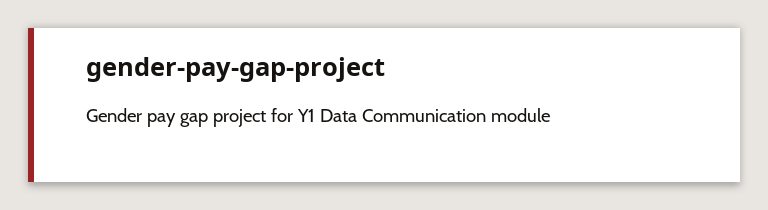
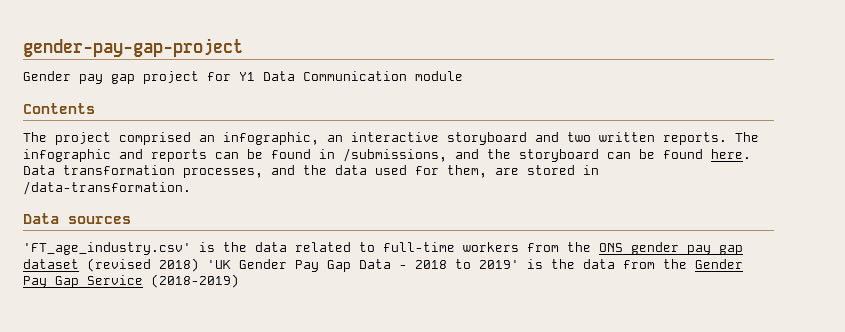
(550, 115) none -> [23,103,95,114] [23,132,759,145] [23,148,751,162] [23,165,599,178] [23,181,191,195] [23,213,131,224] [23,242,743,255] [23,258,743,272] [23,274,239,288] // Contents // The project comprised an infographic, an interactive storyboard and two written reports. The infographic and reports can be found in /submissions, and the storyboard can be found here. Data transformation processes, and the data used for them, are stored in /data-transformation. // Data sources // 'FT_age_industry.csv' is the data related to full-time workers from the ONS gender pay gap dataset (revised 2018) 'UK Gender Pay Gap Data - 2018 to 2019' is the data from the Gender Pay Gap Service (2018-2019)

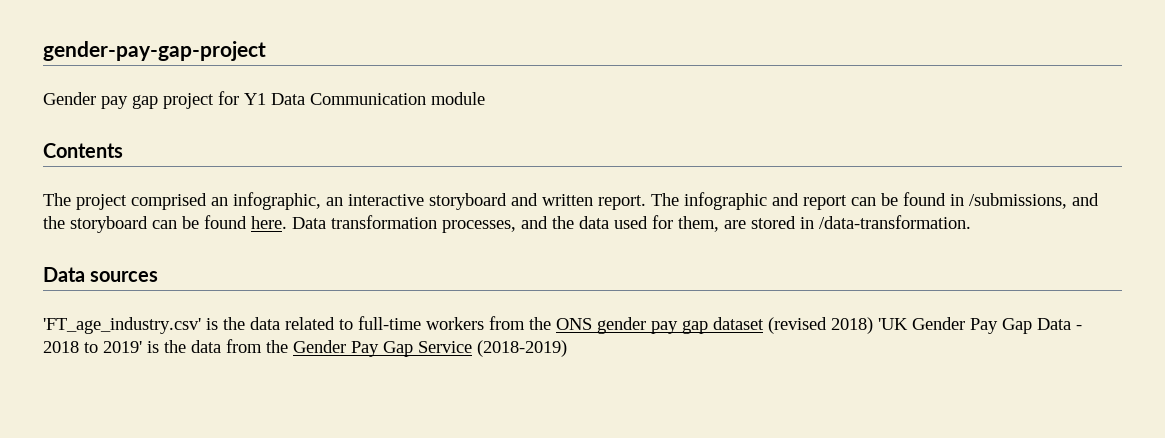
[567,132,727,145] two written reports. -> [542,194,646,210] written report.
[151,149,207,162] reports -> [803,195,847,210] report

